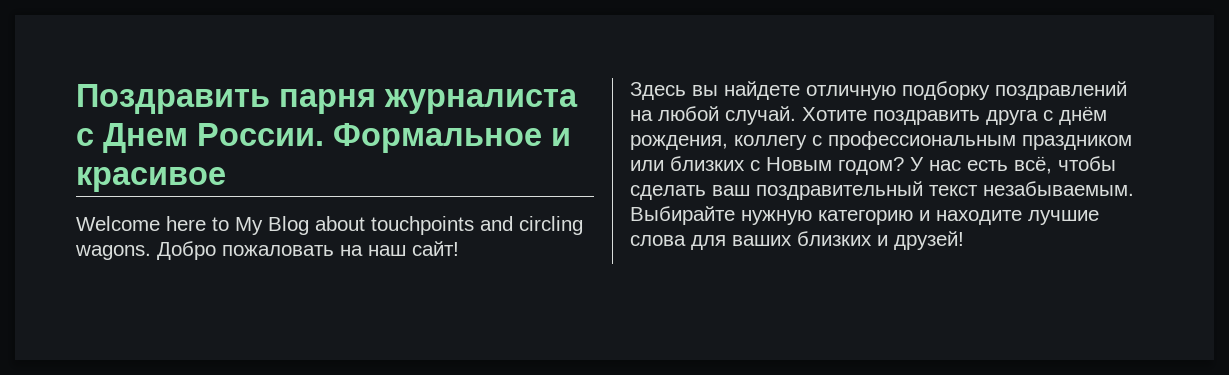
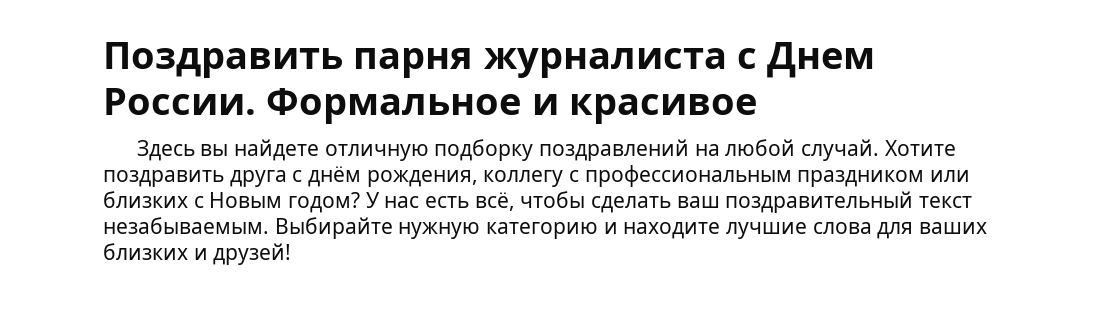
[76,216,583,235] [75,241,459,260] // Welcome here to My Blog about touchpoints and circling wagons. Добро пожаловать на наш сайт! -> (757, 109) none

